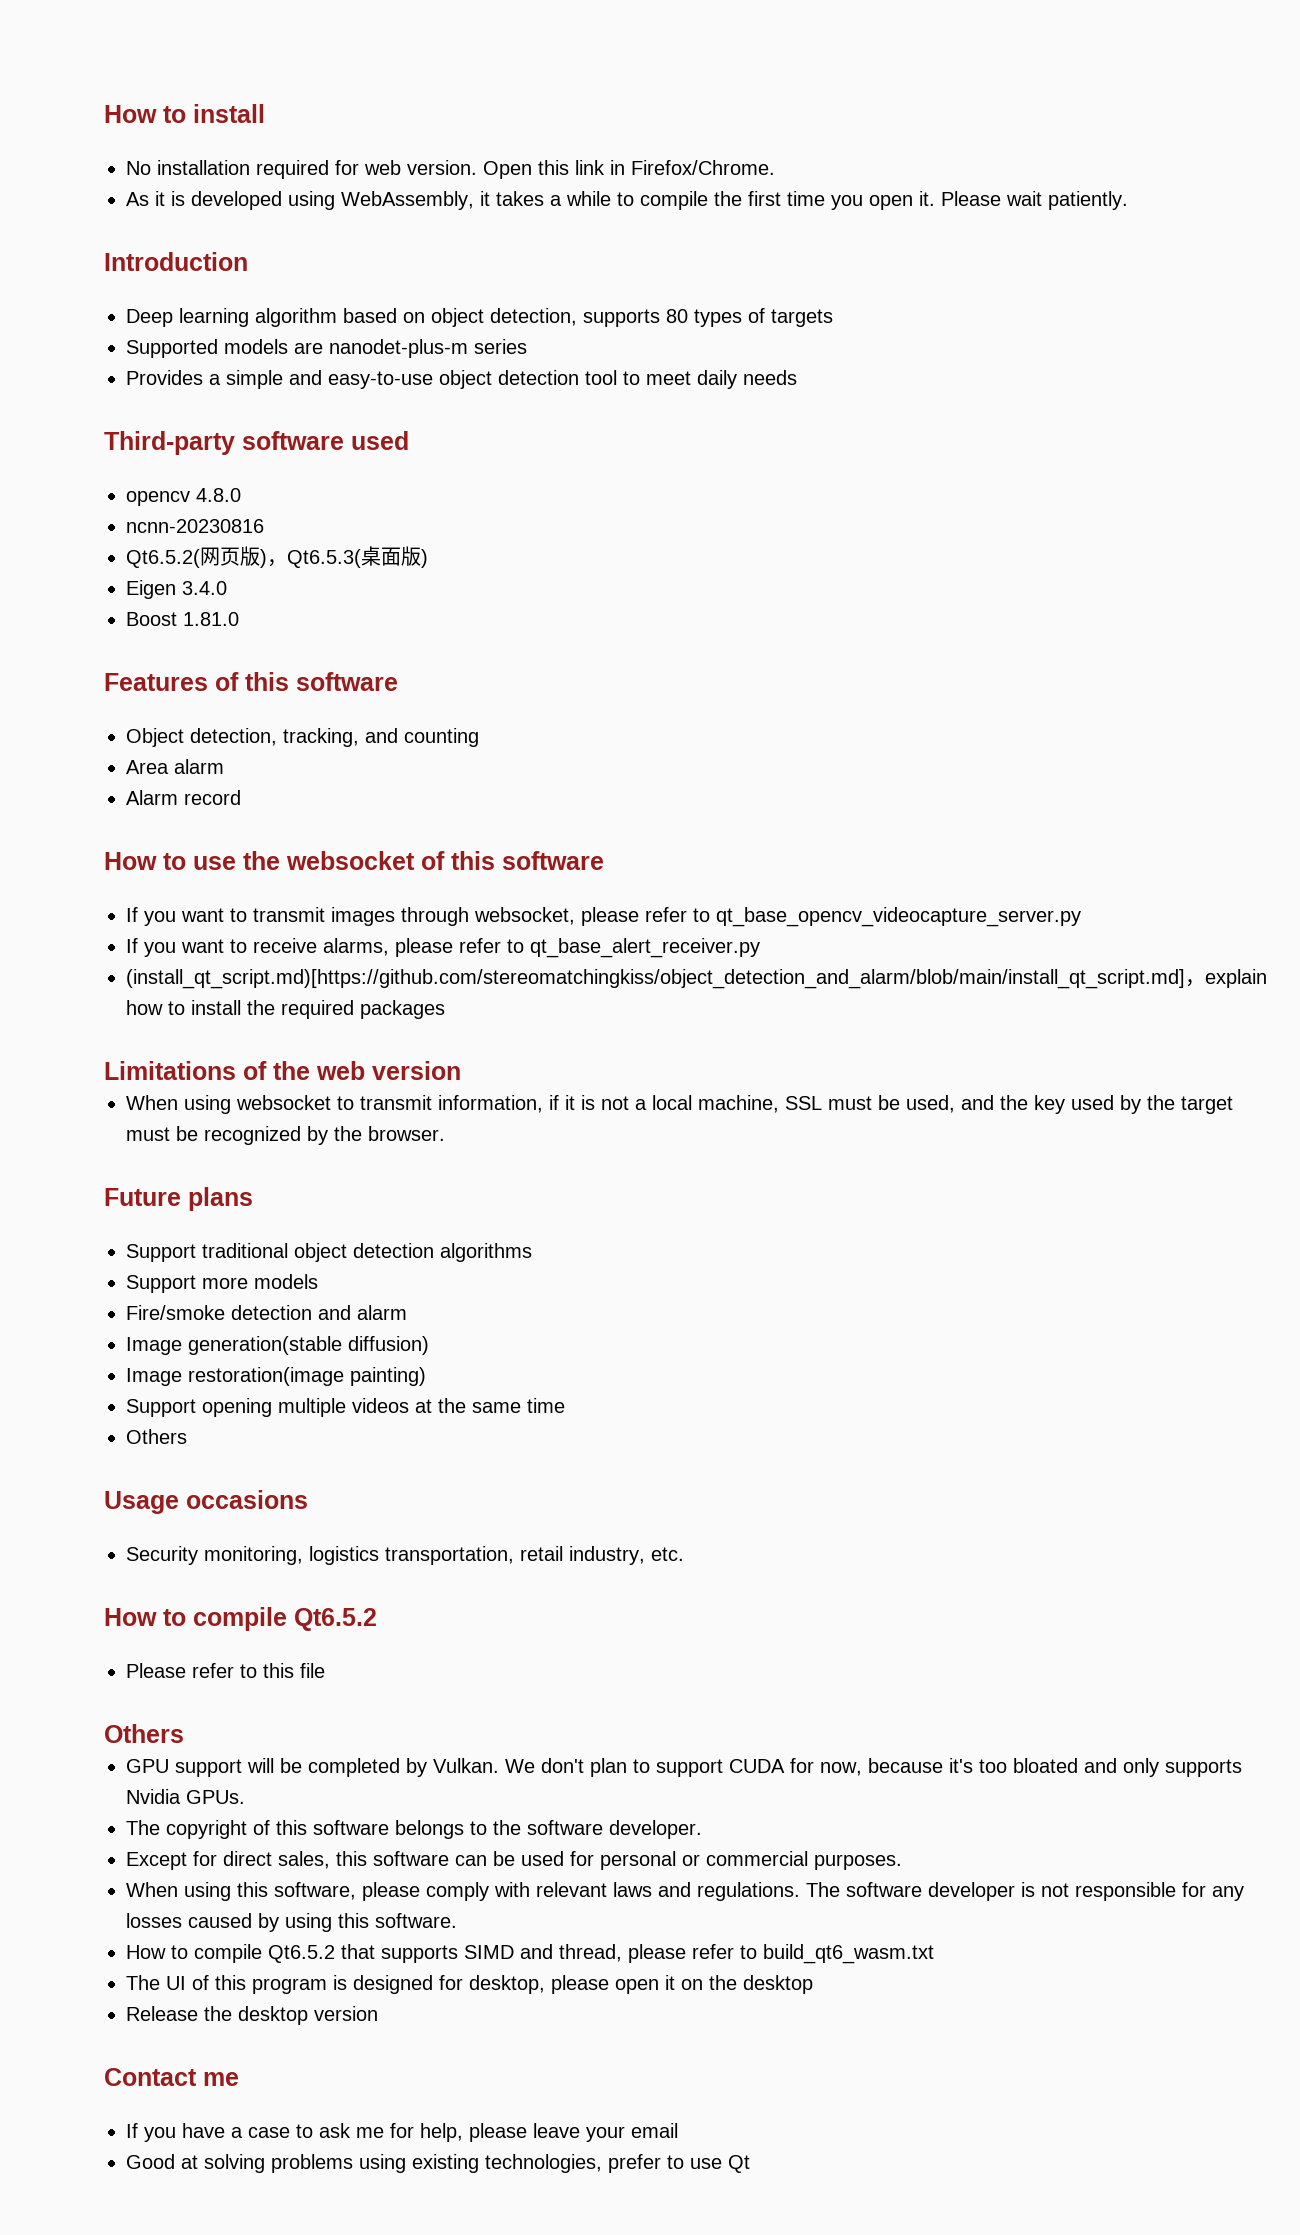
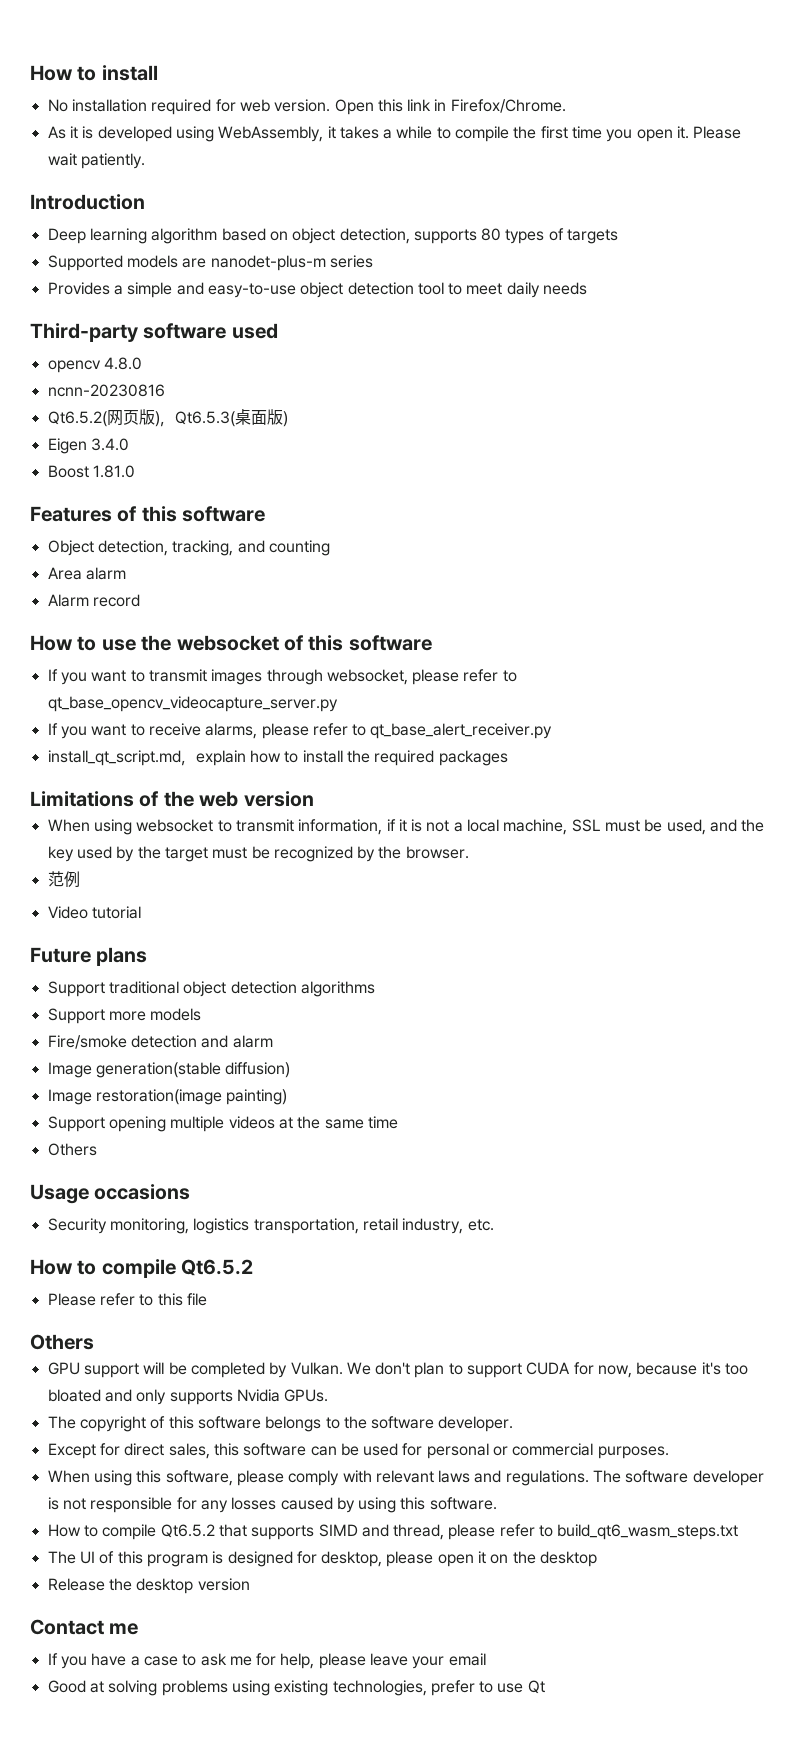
[126,969,1185,989] (install_qt_script.md)[https://github.com/stereomatchingkiss/object_detection_and_alarm/blob/main/install_qt_script.md] -> [47,750,181,766] install_qt_script.md
(445, 1133) none -> [47,871,80,888] [47,906,141,919] // 范例 // Video tutorial
[763,1944,934,1964] build_qt6_wasm.txt -> [557,1524,739,1540] build_qt6_wasm_steps.txt

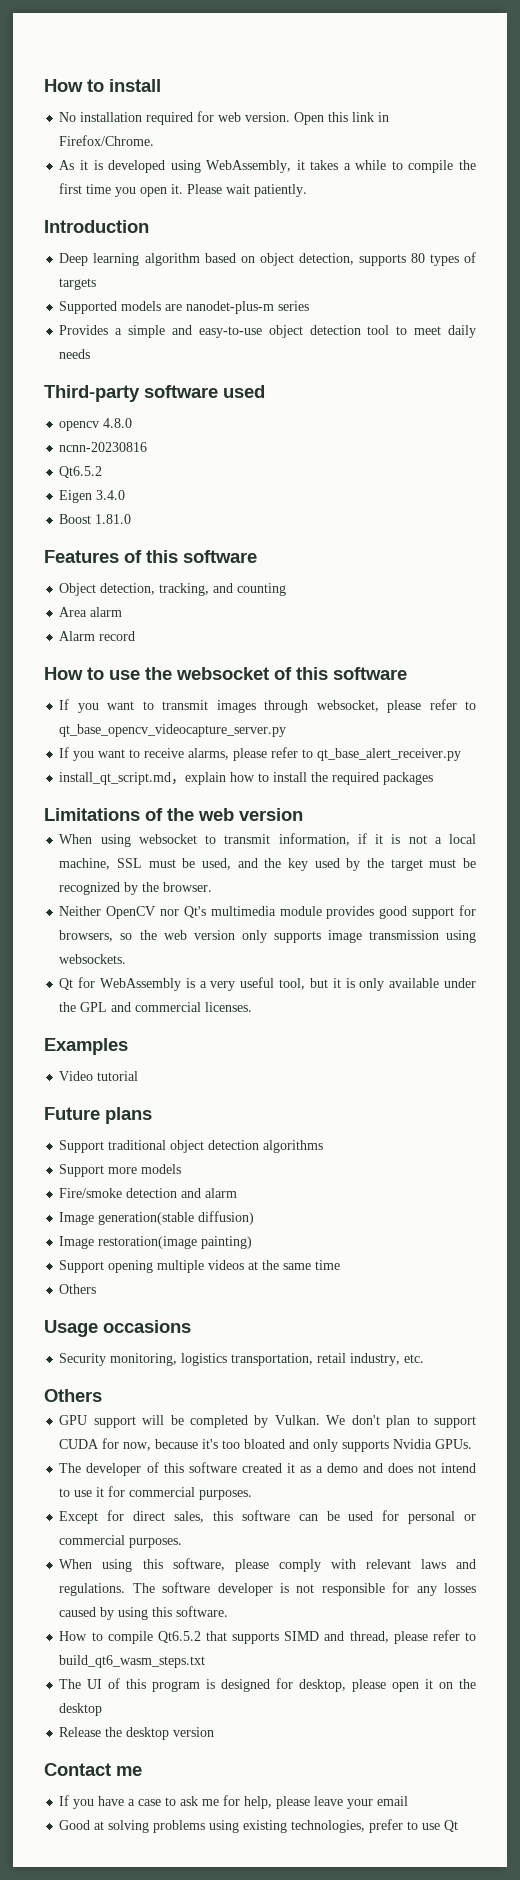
[47,409,288,427] Qt6.5.2(网页版)，Qt6.5.3(桌面版) -> [59,466,103,478] Qt6.5.2
[47,871,80,888] 范例 -> [59,905,476,919] [59,930,476,943] [59,954,127,964] [59,977,477,991] [59,1002,253,1012] [44,1038,128,1055] Neither OpenCV nor Qt's multimedia module provides good support for browsers, so the web version only supports image transmission using websockets. // Qt for WebAssembly is a very useful tool, but it is only available under the GPL and commercial licenses. // Examples
[30,1259,254,1278] [47,1293,207,1306] // How to compile Qt6.5.2 // Please refer to this file -> (425, 1358) none
[79,1416,514,1432] copyright of this software belongs to the software developer. -> [86,1462,477,1476] [59,1486,253,1500] developer of this software created it as a demo and does not intend to use it for commercial purposes.

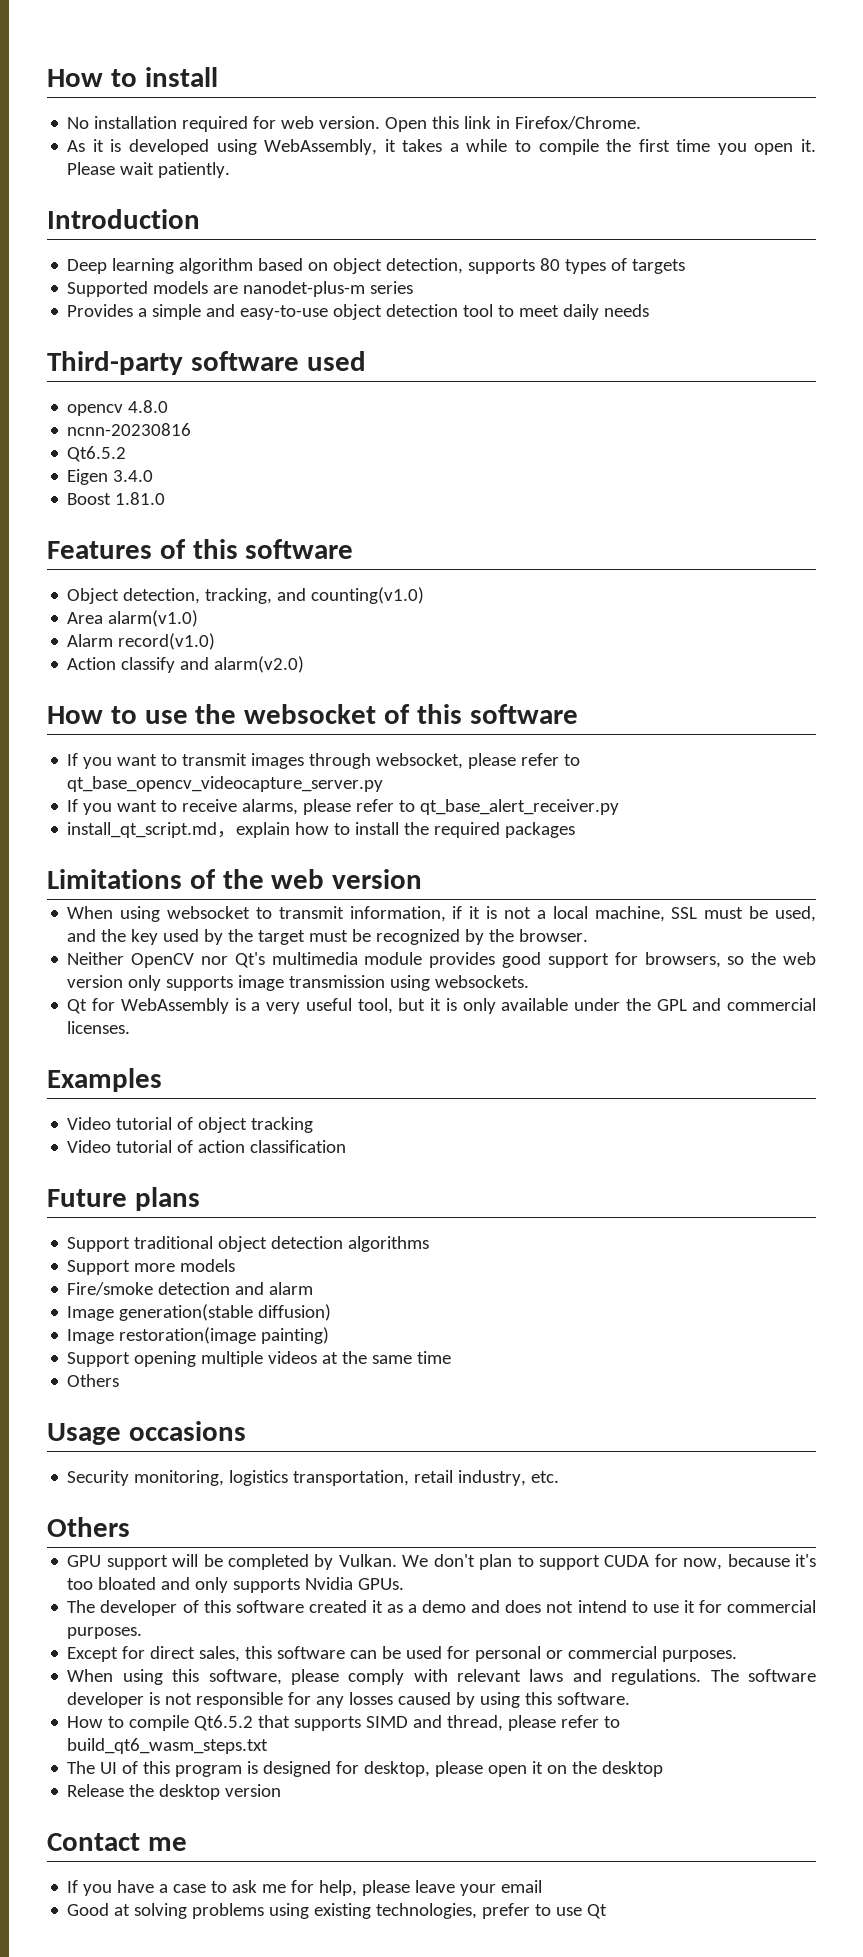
[237,583,287,596] counting -> [311,587,425,604] counting(v1.0)
[90,607,123,617] alarm -> [108,610,199,627] alarm(v1.0)
[99,631,136,641] record -> [118,633,216,650] [67,656,305,673] record(v1.0) // Action classify and alarm(v2.0)
(139, 1076) none -> [177,1117,314,1133] [67,1140,347,1153] of object tracking // Video tutorial of action classification

